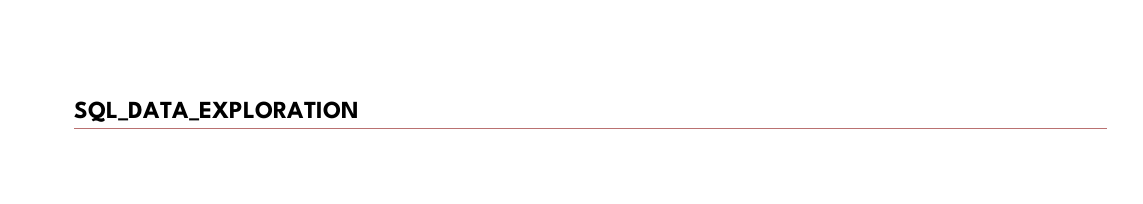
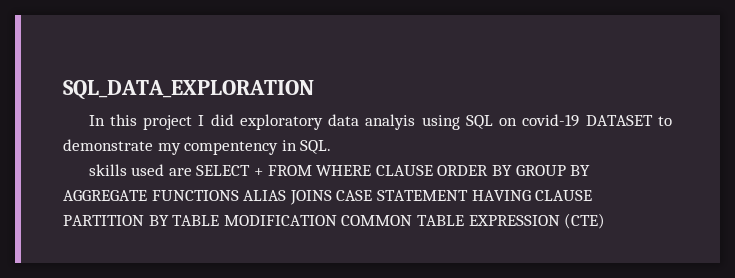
(359, 111) none -> [88,114,672,130] [63,139,332,155] [88,164,591,176] [63,190,593,205] [63,213,606,229] // In this project I did exploratory data analyis using SQL on covid-19 DATASET to demonstrate my compentency in SQL. // skills used are SELECT + FROM WHERE CLAUSE ORDER BY GROUP BY AGGREGATE FUNCTIONS ALIAS JOINS CASE STATEMENT HAVING CLAUSE PARTITION BY TABLE MODIFICATION COMMON TABLE EXPRESSION (CTE)

